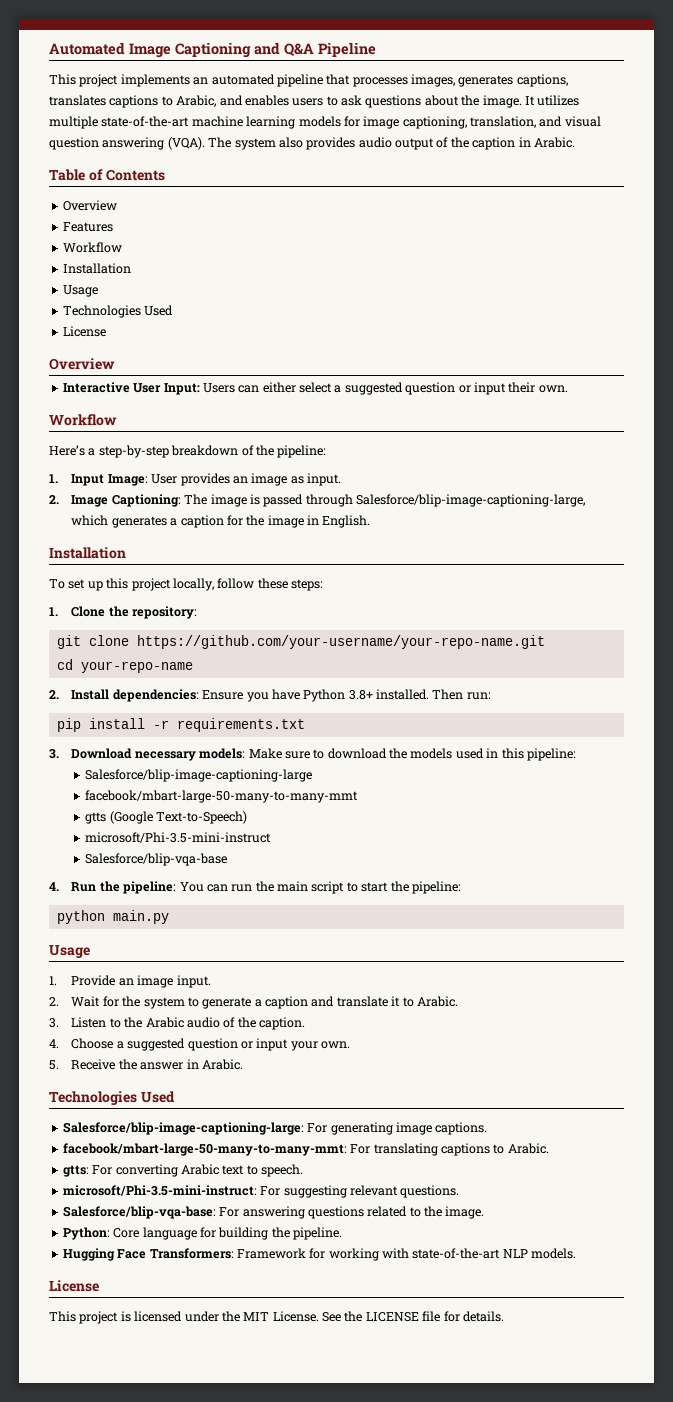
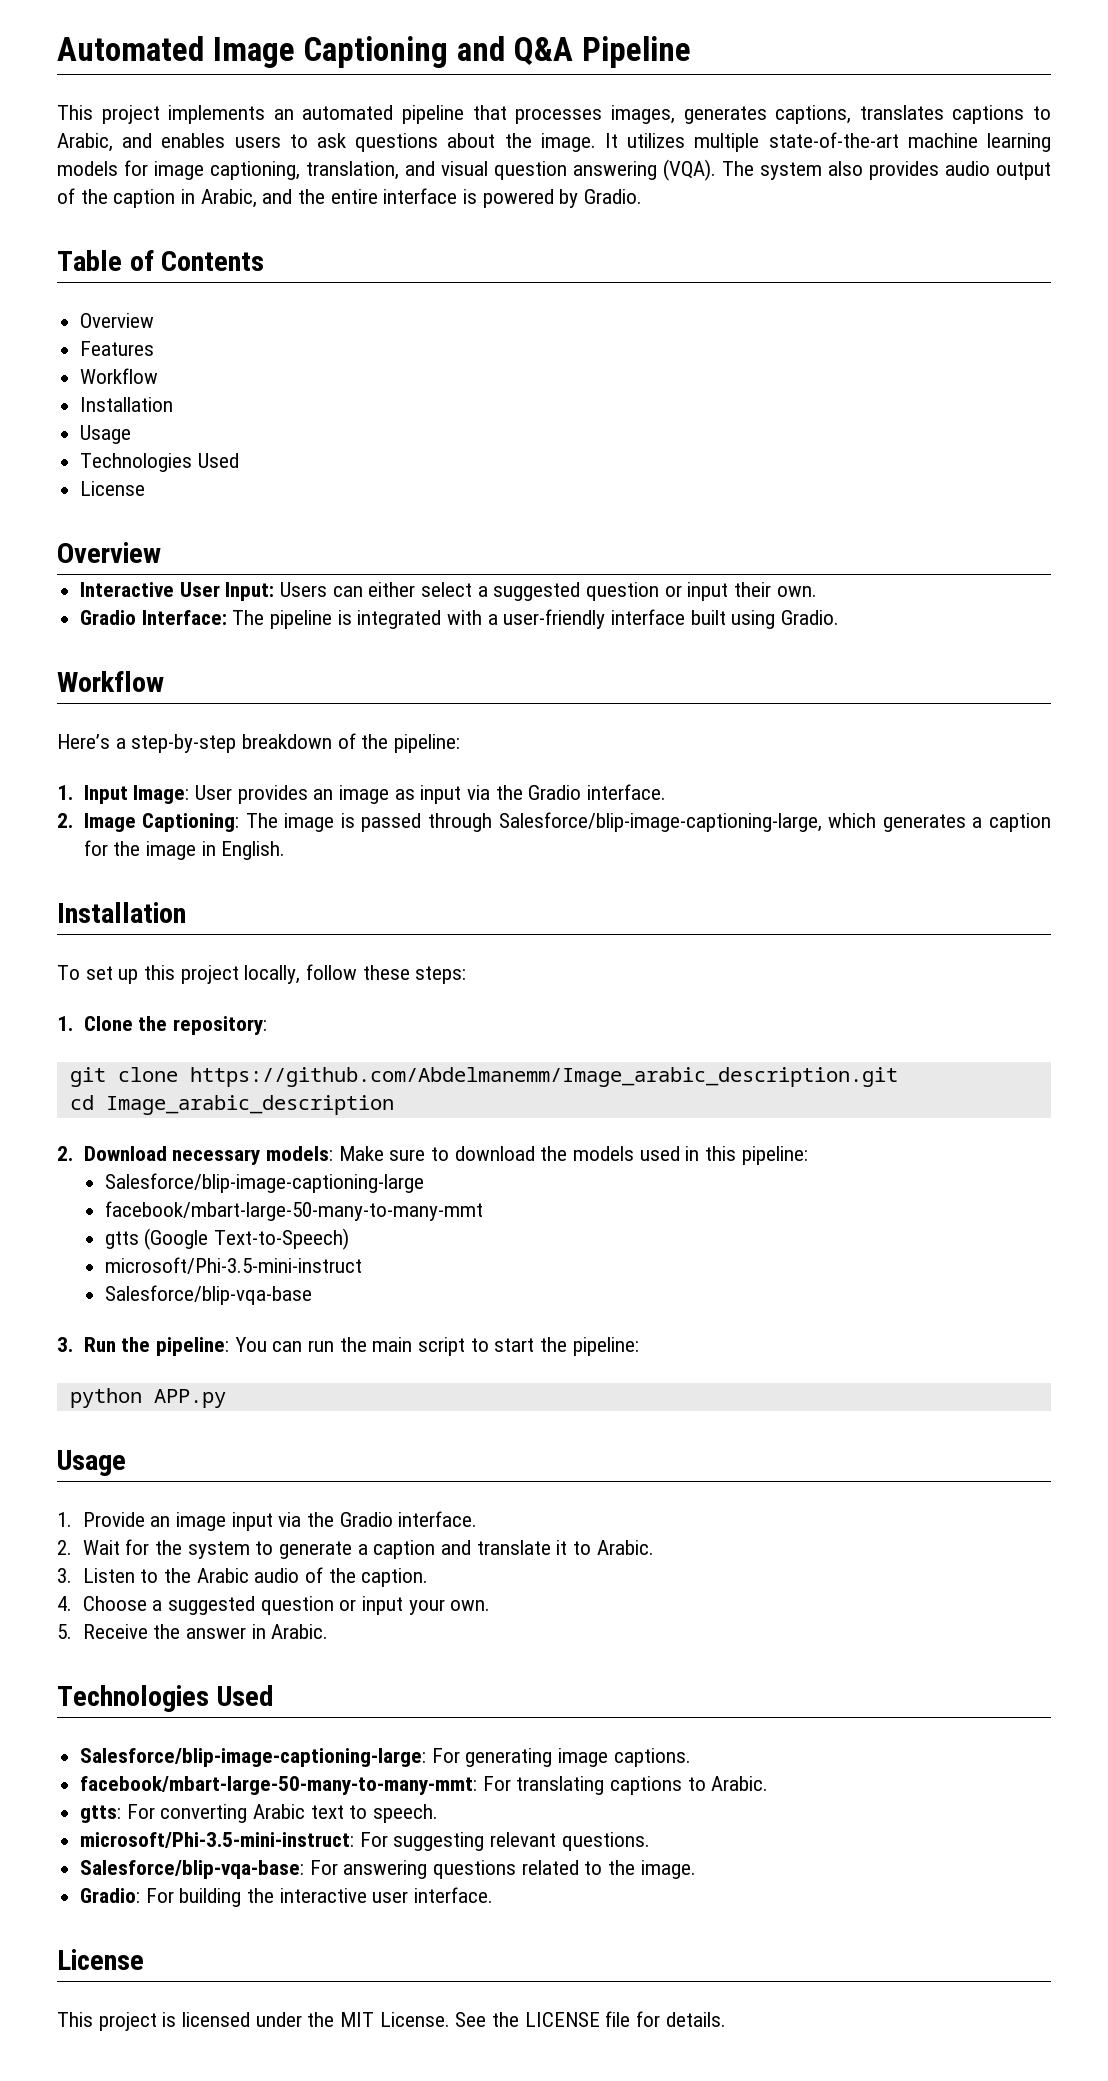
[533,137,575,148] Arabic. -> [200,188,643,208] Arabic, and the entire interface is powered by Gradio.
(568, 389) none -> [80,609,840,629] // Gradio Interface: The pipeline is integrated with a user-friendly interface built using Gradio.
[307,473,342,486] input. -> [420,784,666,804] input via the Gradio interface.
[136,635,545,649] https://github.com/your-username/your-repo-name.git -> [189,1067,898,1087] https://github.com/Abdelmanemm/Image_arabic_description.git
[80,661,193,673] [49,689,491,702] [56,718,305,732] [49,749,59,759] your-repo-name // 2. Install dependencies: Ensure you have Python 3.8+ installed. Then run: // pip install -r requirements.txt // 3. -> [105,1095,394,1115] [57,1146,73,1161] Image_arabic_description // 2.
[49,882,59,891] 4. -> [57,1337,73,1352] 3.
[112,910,169,924] main.py -> [153,1389,226,1408] APP.py
[176,975,211,988] input. -> [231,1511,478,1531] input via the Gradio interface.
[62,1227,342,1240] [62,1248,577,1261] Python: Core language for building the pipeline. // Hugging Face Transformers: Framework for working with state-of-the-art NLP models. -> [80,1887,494,1907] Gradio: For building the interactive user interface.

